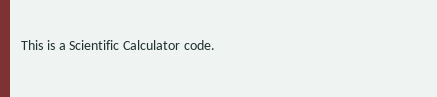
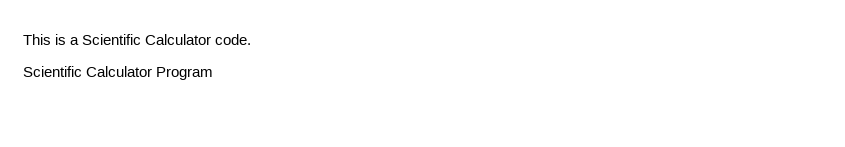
(215, 45) none -> [23,66,214,80] // Scientific Calculator Program

